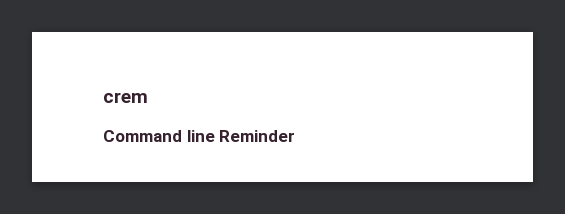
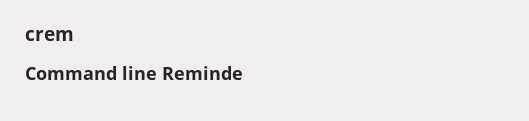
[219,130,296,142] Reminder -> [162,66,243,80] Reminde

